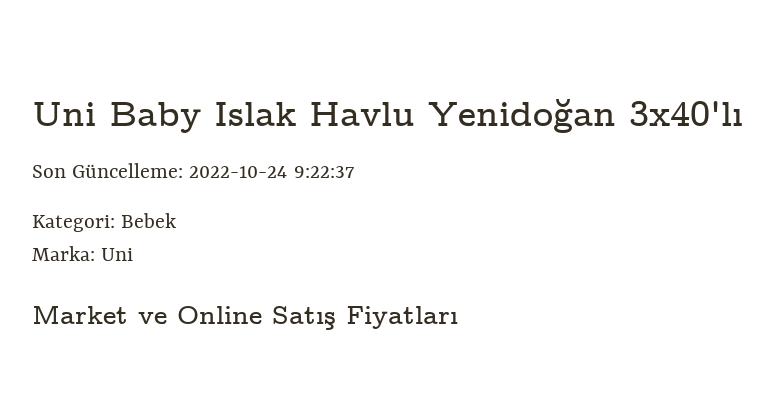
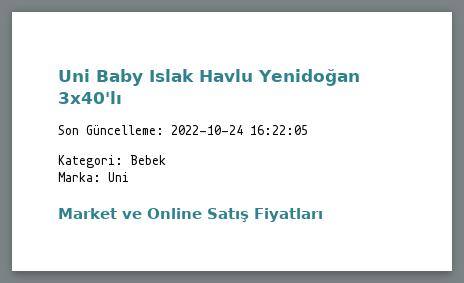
[293,166,354,178] 9:22:37 -> [250,125,308,135] 16:22:05

